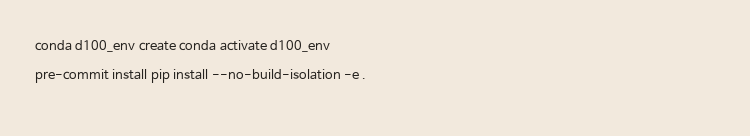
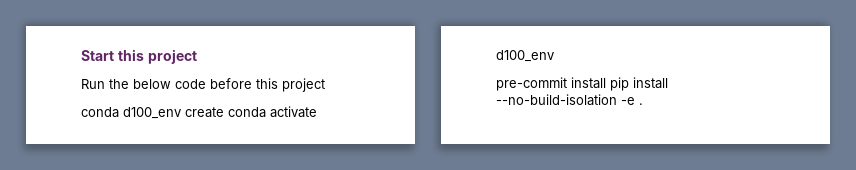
(35, 45) none -> [81,49,197,64] [81,78,325,92] Start this project // Run the below code before this project //

